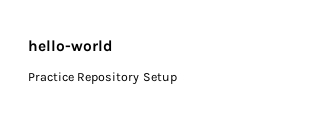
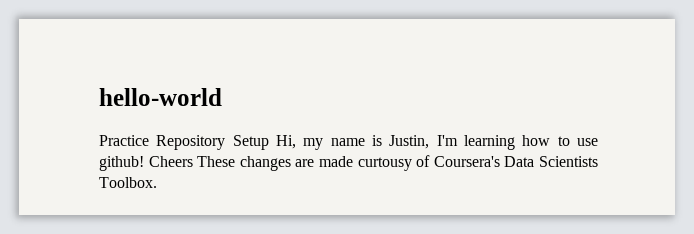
(177, 78) none -> [276,135,598,150] [99,155,598,171] [99,177,157,188] Hi, my name is Justin, I'm learning how to use github! Cheers These changes are made curtousy of Coursera's Data Scientists Toolbox.

